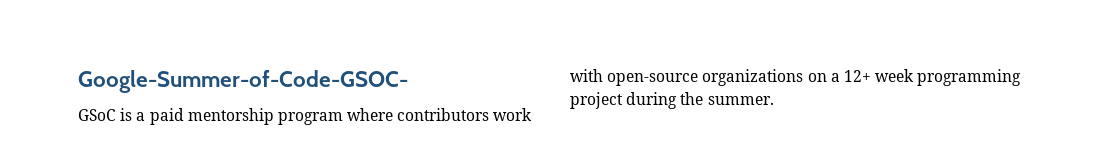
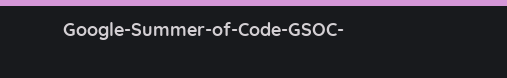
[78,108,533,125] [570,69,1022,86] [570,92,774,109] // GSoC is a paid mentorship program where contributors work with open-source organizations on a 12+ week programming project during the summer. -> (344, 31) none

